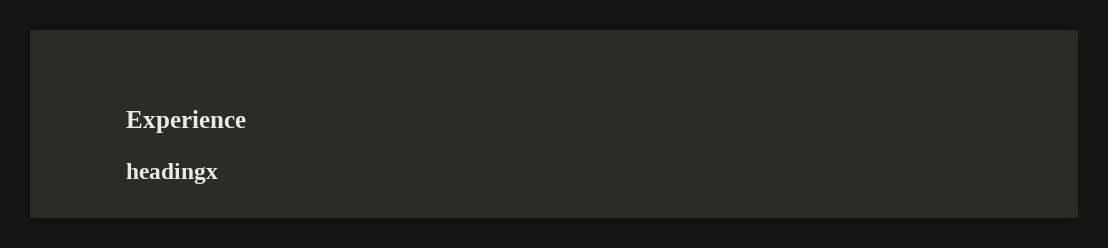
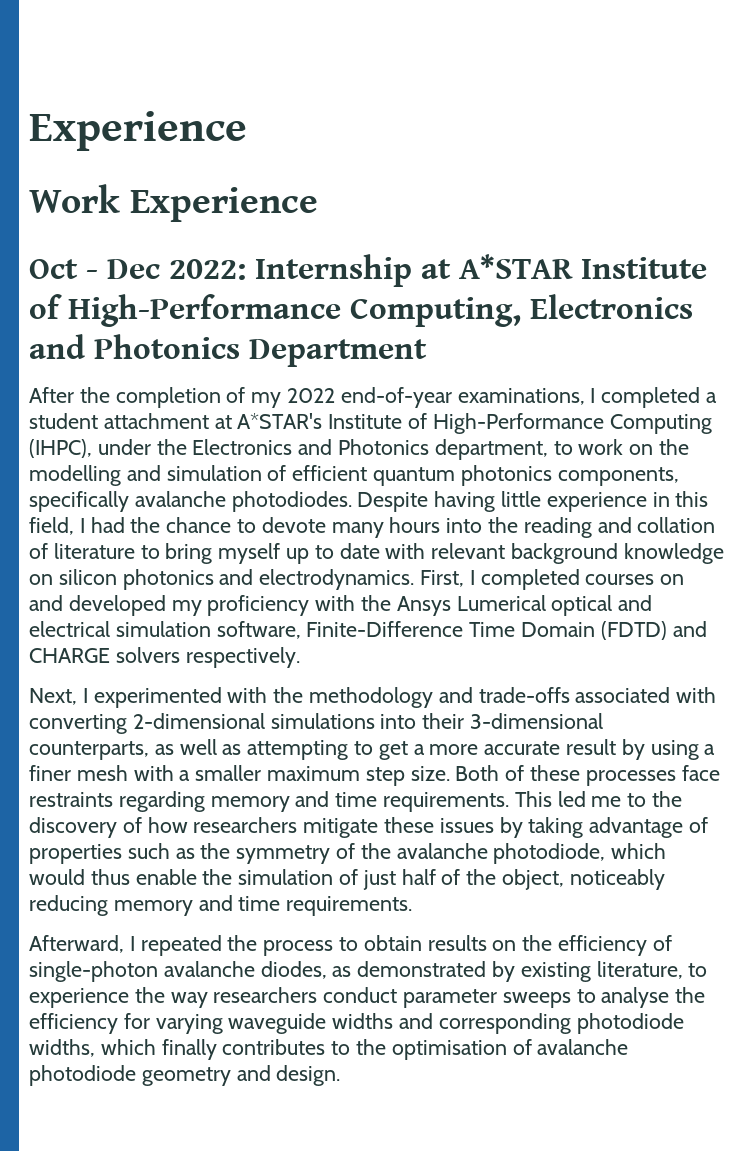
[126,110,246,133] [126,163,218,184] Experience // headingx -> [29,111,247,151] [29,184,319,222] [29,254,707,287] [29,294,693,327] [29,334,427,367] [29,387,718,408] [29,413,712,434] [29,439,690,460] [29,465,679,486] [29,491,709,512] [29,517,716,538] [29,543,724,564] [29,569,685,590] [29,595,653,616] [29,621,707,640] [29,647,300,668] [29,687,717,708] [29,713,604,734] [29,739,716,760] [29,765,720,786] [29,791,683,812] [29,817,709,838] [29,843,667,864] [29,869,665,890] [29,895,413,916] [29,935,672,956] [29,961,708,982] [29,987,706,1008] [29,1013,684,1034] [29,1039,629,1060] [29,1065,341,1086] Experience // Work Experience // Oct - Dec 2022: Internship at A*STAR Institute of High-Performance Computing, Electronics and Photonics Department // After the completion of my 2022 end-of-year examinations, I completed a student attachment at A*STAR's Institute of High-Performance Computing (IHPC), under the Electronics and Photonics department, to work on the modelling and simulation of efficient quantum photonics components, specifically avalanche photodiodes. Despite having little experience in this field, I had the chance to devote many hours into the reading and collation of literature to bring myself up to date with relevant background knowledge on silicon photonics and electrodynamics. First, I completed courses on and developed my proficiency with the Ansys Lumerical optical and electrical simulation software, Finite-Difference Time Domain (FDTD) and CHARGE solvers respectively. // Next, I experimented with the methodology and trade-offs associated with converting 2-dimensional simulations into their 3-dimensional counterparts, as well as attempting to get a more accurate result by using a finer mesh with a smaller maximum step size. Both of these processes face restraints regarding memory and time requirements. This led me to the discovery of how researchers mitigate these issues by taking advantage of properties such as the symmetry of the avalanche photodiode, which would thus enable the simulation of just half of the object, noticeably reducing memory and time requirements. // Afterward, I repeated the process to obtain results on the efficiency of single-photon avalanche diodes, as demonstrated by existing literature, to experience the way researchers conduct parameter sweeps to analyse the efficiency for varying waveguide widths and corresponding photodiode widths, which finally contributes to the optimisation of avalanche photodiode geometry and design.

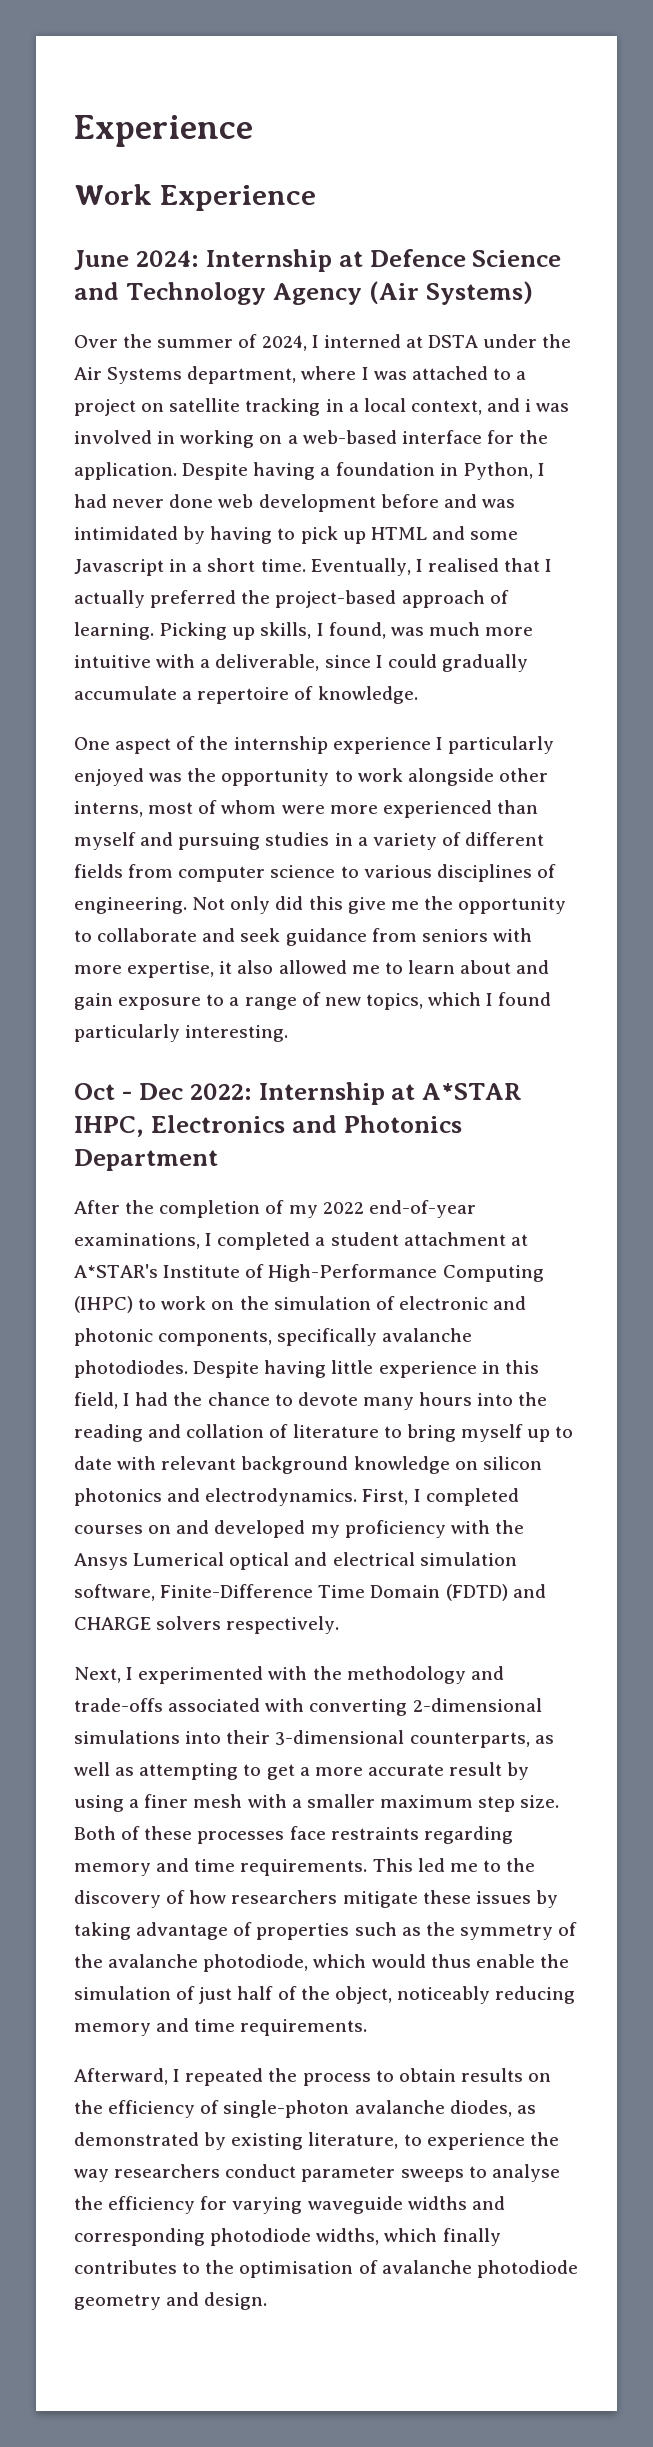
(319, 204) none -> [74,249,562,272] [74,281,533,305] [74,334,572,351] [74,366,527,384] [74,398,570,416] [74,430,549,448] [74,462,545,480] [74,494,515,512] [74,526,519,544] [74,558,553,576] [74,590,509,608] [74,622,534,640] [74,654,528,672] [74,686,418,704] [74,736,554,754] [74,768,548,786] [74,800,538,818] [74,832,545,850] [74,864,556,882] [74,896,567,914] [74,928,532,946] [74,960,550,978] [74,992,552,1010] [74,1024,289,1042] // June 2024: Internship at Defence Science and Technology Agency (Air Systems) // Over the summer of 2024, I interned at DSTA under the Air Systems department, where I was attached to a project on satellite tracking in a local context, and i was involved in working on a web-based interface for the application. Despite having a foundation in Python, I had never done web development before and was intimidated by having to pick up HTML and some Javascript in a short time. Eventually, I realised that I actually preferred the project-based approach of learning. Picking up skills, I found, was much more intuitive with a deliverable, since I could gradually accumulate a repertoire of knowledge. // One aspect of the internship experience I particularly enjoyed was the opportunity to work alongside other interns, most of whom were more experienced than myself and pursuing studies in a variety of different fields from computer science to various disciplines of engineering. Not only did this give me the opportunity to collaborate and seek guidance from seniors with more expertise, it also allowed me to learn about and gain exposure to a range of new topics, which I found particularly interesting.
[581,257,707,279] [29,294,521,327] Institute of High-Performance Computing, -> [74,1116,144,1137] IHPC,
[29,439,690,460] [29,465,552,486] (IHPC), under the Electronics and Photonics department, to work on the modelling and simulation of efficient quantum photonics -> [74,1296,527,1313] [74,1328,153,1346] (IHPC) to work on the simulation of electronic and photonic

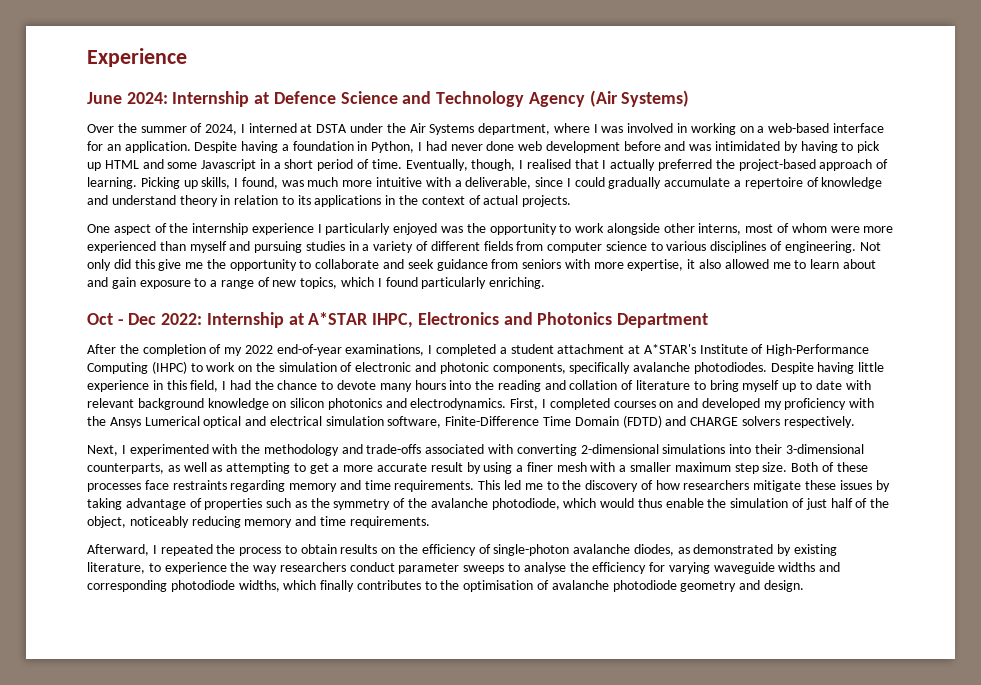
[74,115,253,147] [74,184,316,211] Experience // Work Experience -> [87,48,187,67] Experience
[411,366,527,380] [74,398,570,416] attached to a project on satellite tracking in a local context, and i was -> (624, 129) none
[519,430,549,444] the -> [106,144,121,151] an
(256, 565) none -> [317,159,370,171] period of
(411, 567) none -> [471,159,516,171] though,
[317,686,418,704] knowledge. -> [821,177,883,189] [87,195,572,207] knowledge and understand theory in relation to its applications in the context of actual projects.
[185,1025,289,1042] interesting. -> [489,277,546,289] enriching.

